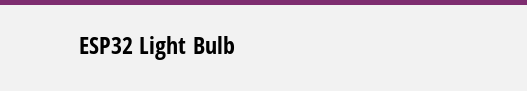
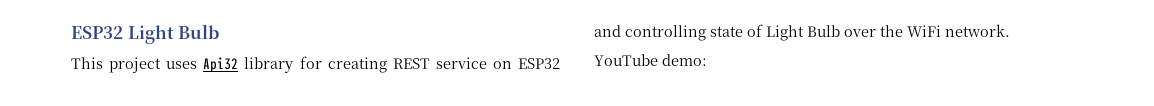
(235, 45) none -> [71,56,560,73] [594,24,1010,41] [594,54,707,66] // This project uses Api32 library for creating REST service on ESP32 and controlling state of Light Bulb over the WiFi network. // YouTube demo:

